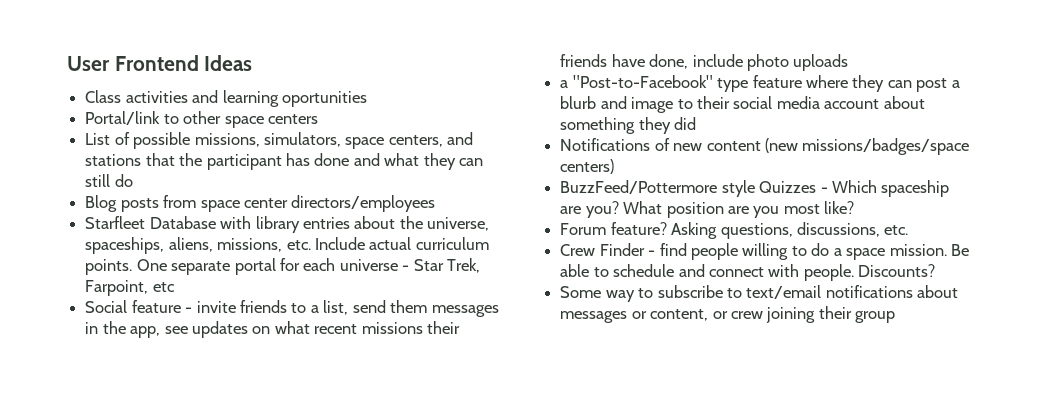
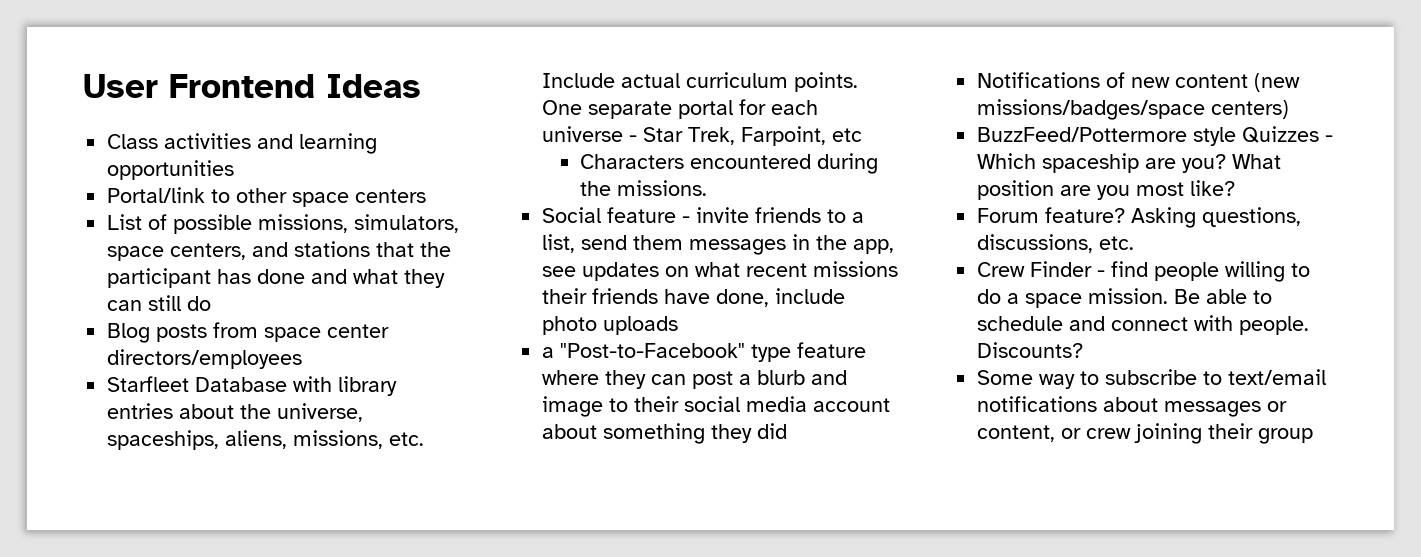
[281,91,367,107] oportunities -> [107,160,235,180] opportunities
(175, 287) none -> [580,153,879,174] [580,180,708,196] // Characters encountered during the missions.

